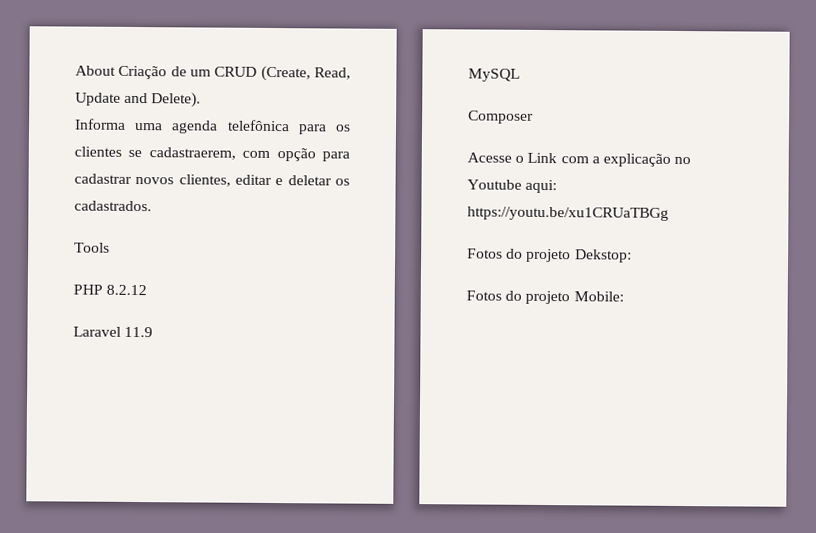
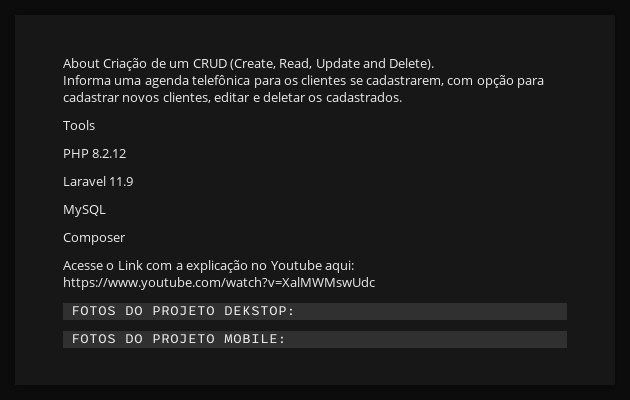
[148,147,236,160] cadastraerem, -> [366,75,444,86] cadastrarem,
[467,206,669,221] [467,248,632,263] [466,290,624,305] https://youtu.be/xu1CRUaTBGg // Fotos do projeto Dekstop: // Fotos do projeto Mobile: -> [63,277,375,290] [70,306,296,316] [70,334,287,344] https://www.youtube.com/watch?v=XalMWMswUdc // FOTOS DO PROJETO DEKSTOP: // FOTOS DO PROJETO MOBILE:

